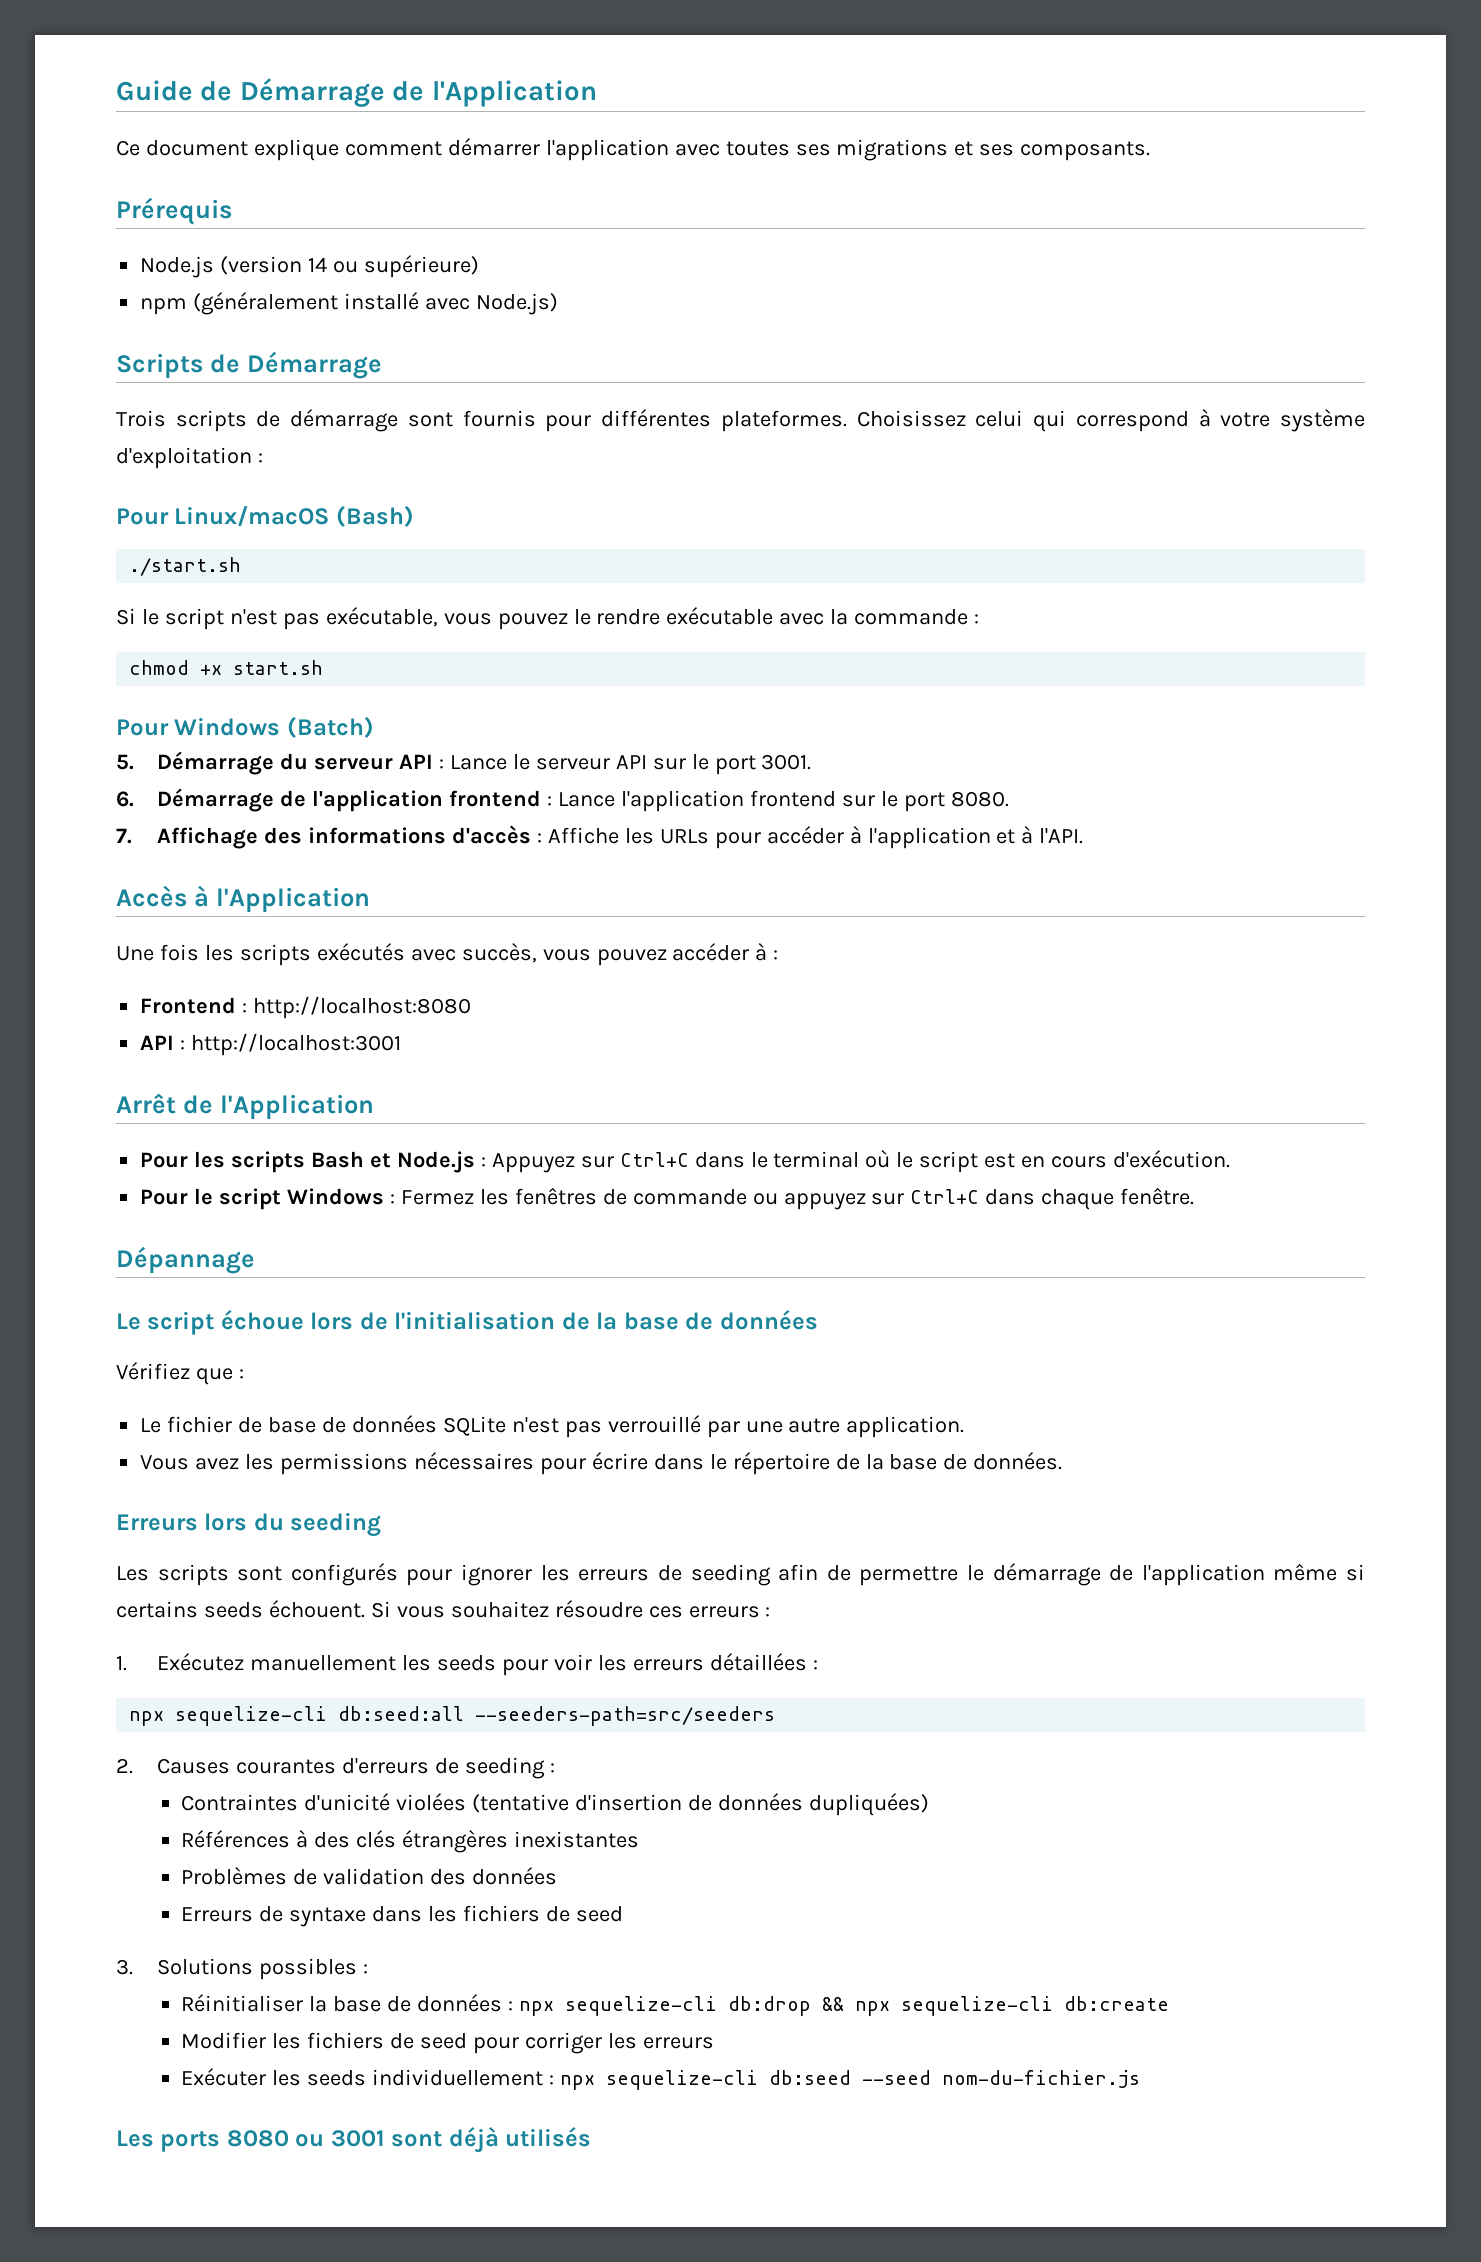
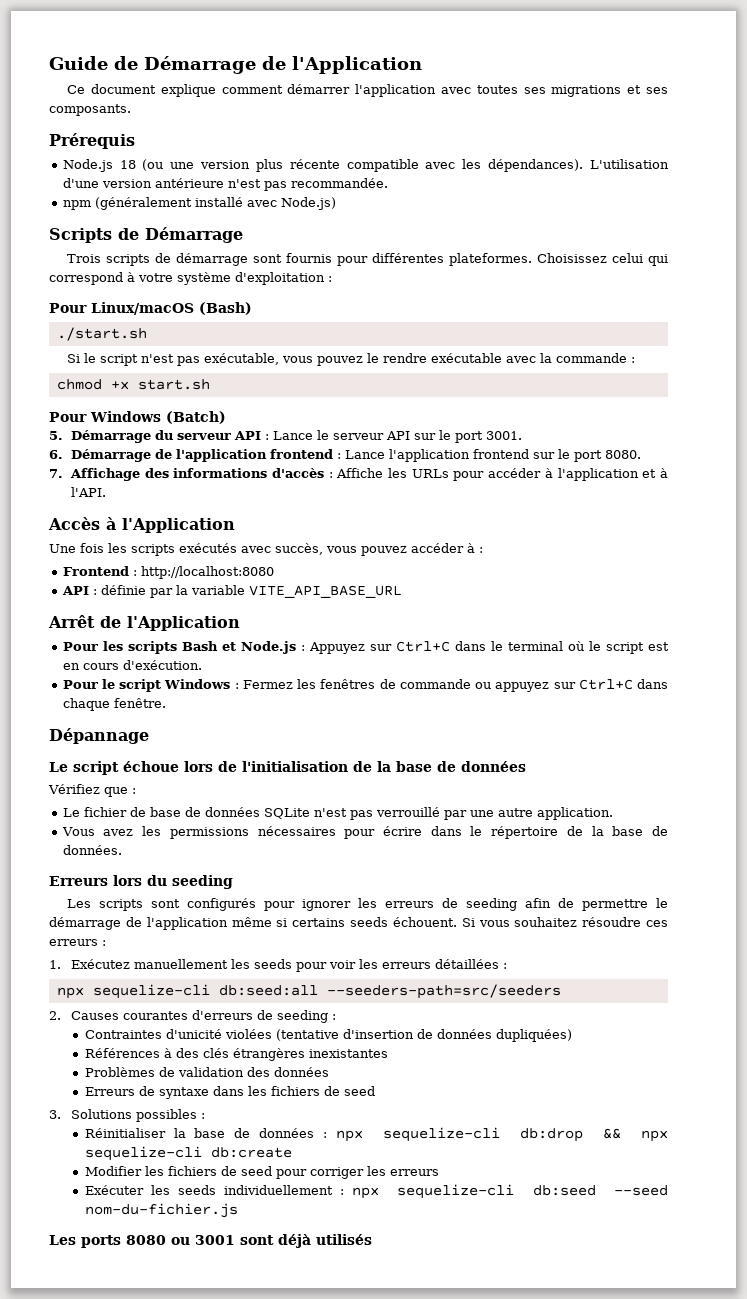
[220,255,479,278] (version 14 ou supérieure) -> [119,159,669,172] [62,178,388,191] 18 (ou une version plus récente compatible avec les dépendances). L'utilisation d'une version antérieure n'est pas recommandée.
[191,1033,402,1056] http://localhost:3001 -> [100,585,402,598] définie par la variable VITE_API_BASE_URL

